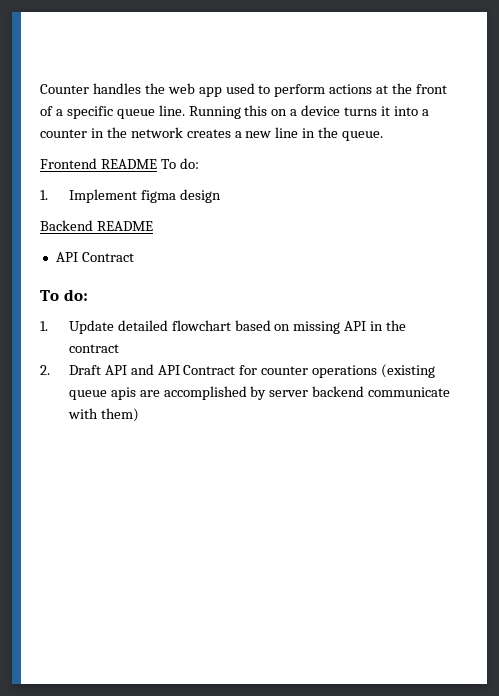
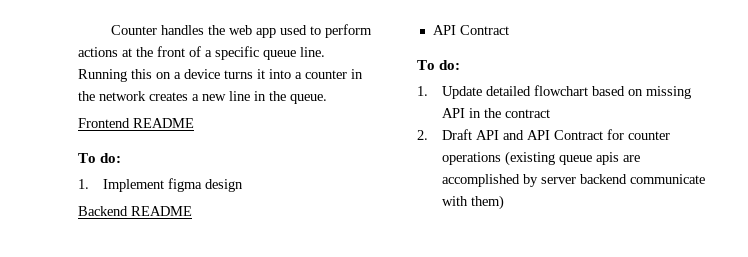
(157, 164) none -> (194, 123) //

